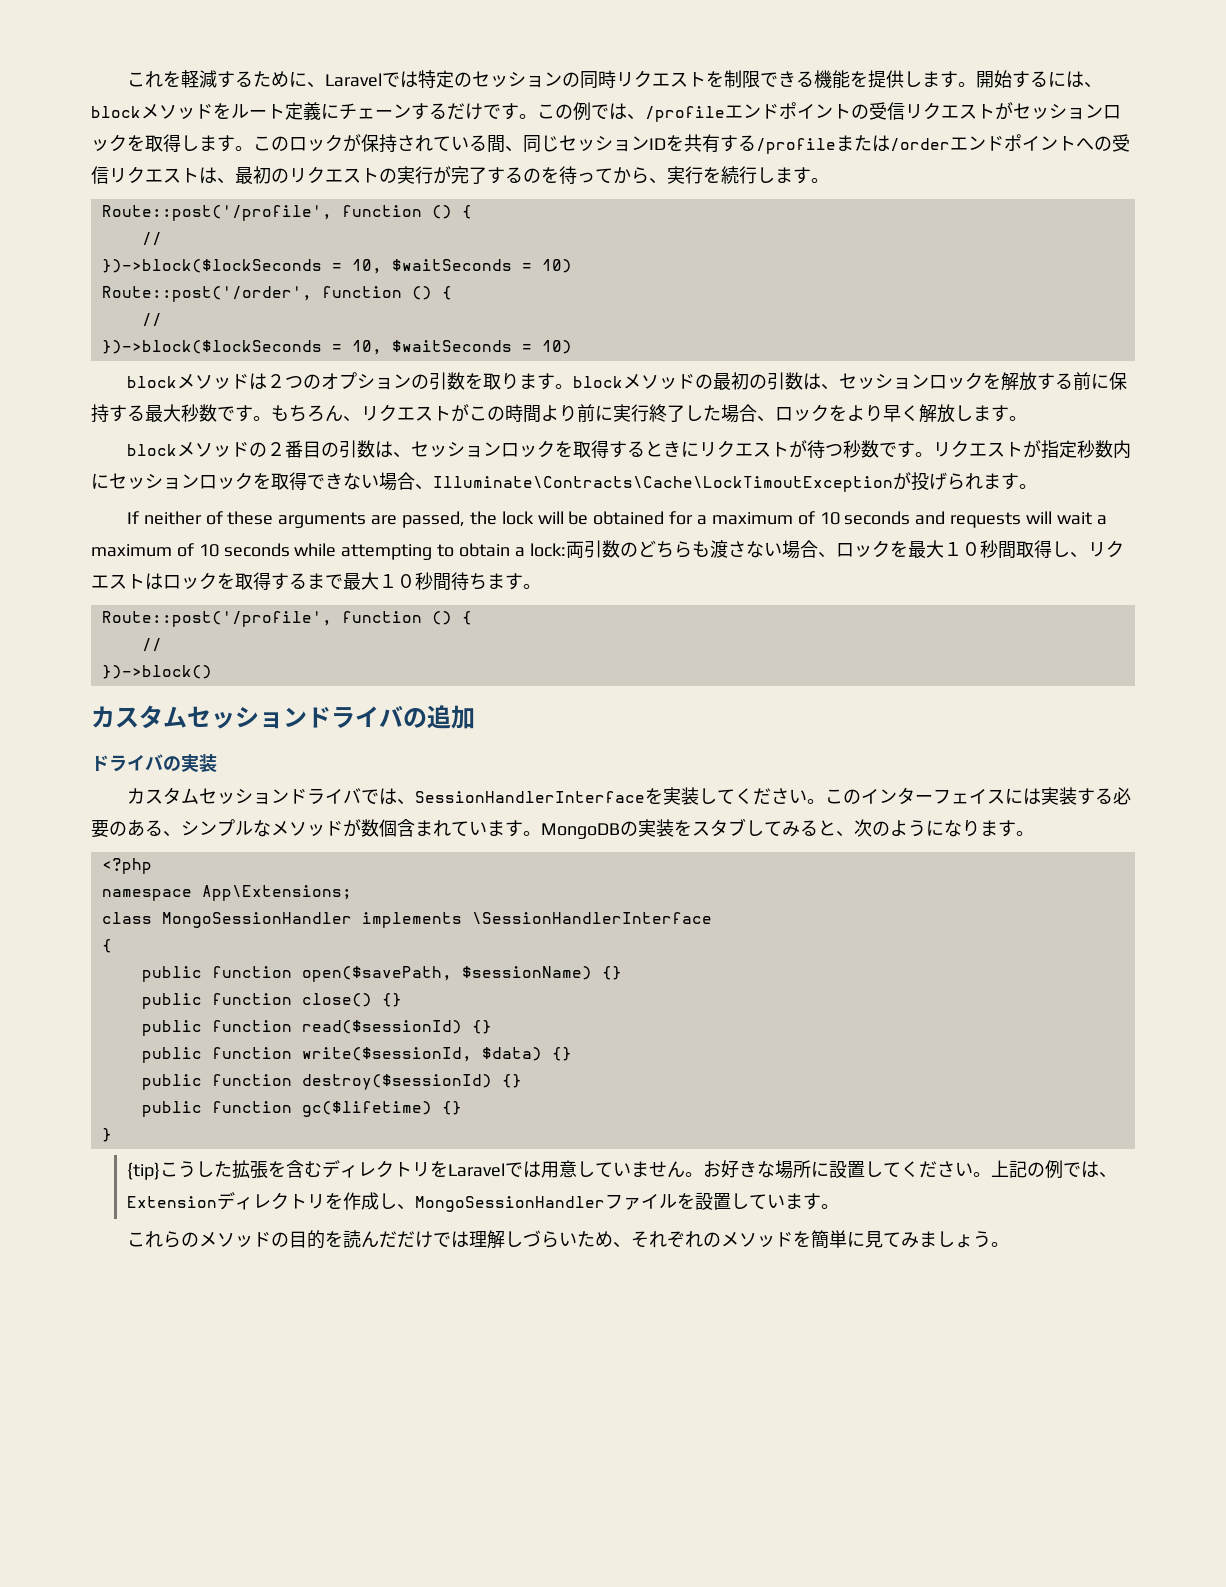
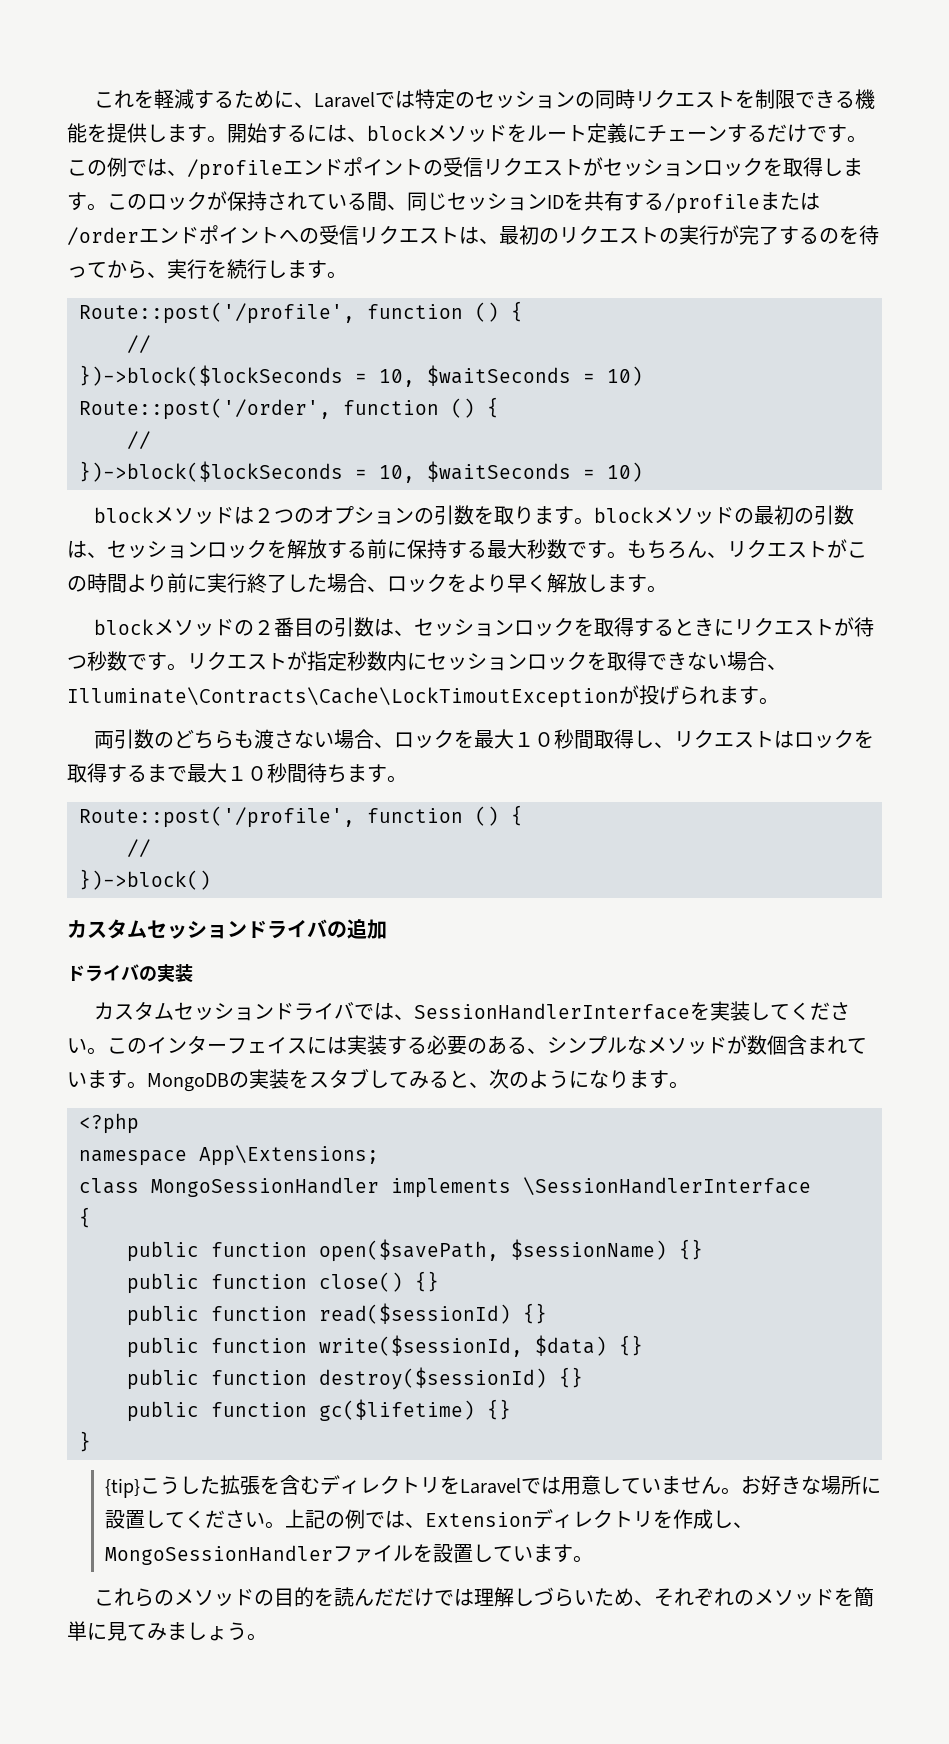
[126,511,1107,528] [91,543,566,560] If neither of these arguments are passed, the lock will be obtained for a maximum of 10 seconds and requests will wait a maximum of 10 seconds while attempting to obtain a lock: -> (779, 701) none

